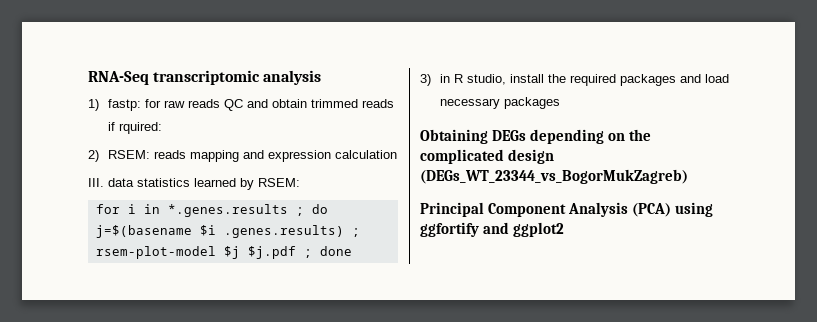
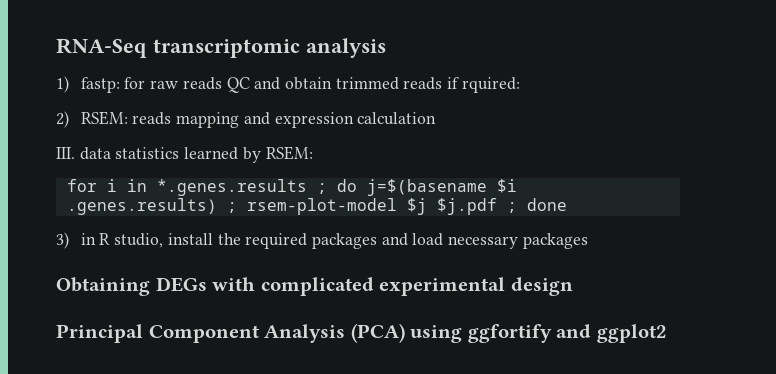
[529,129,651,144] [420,149,504,164] depending on the complicated -> [212,277,506,296] with complicated experimental
[420,169,688,184] (DEGs_WT_23344_vs_BogorMukZagreb) -> (573, 286) none

